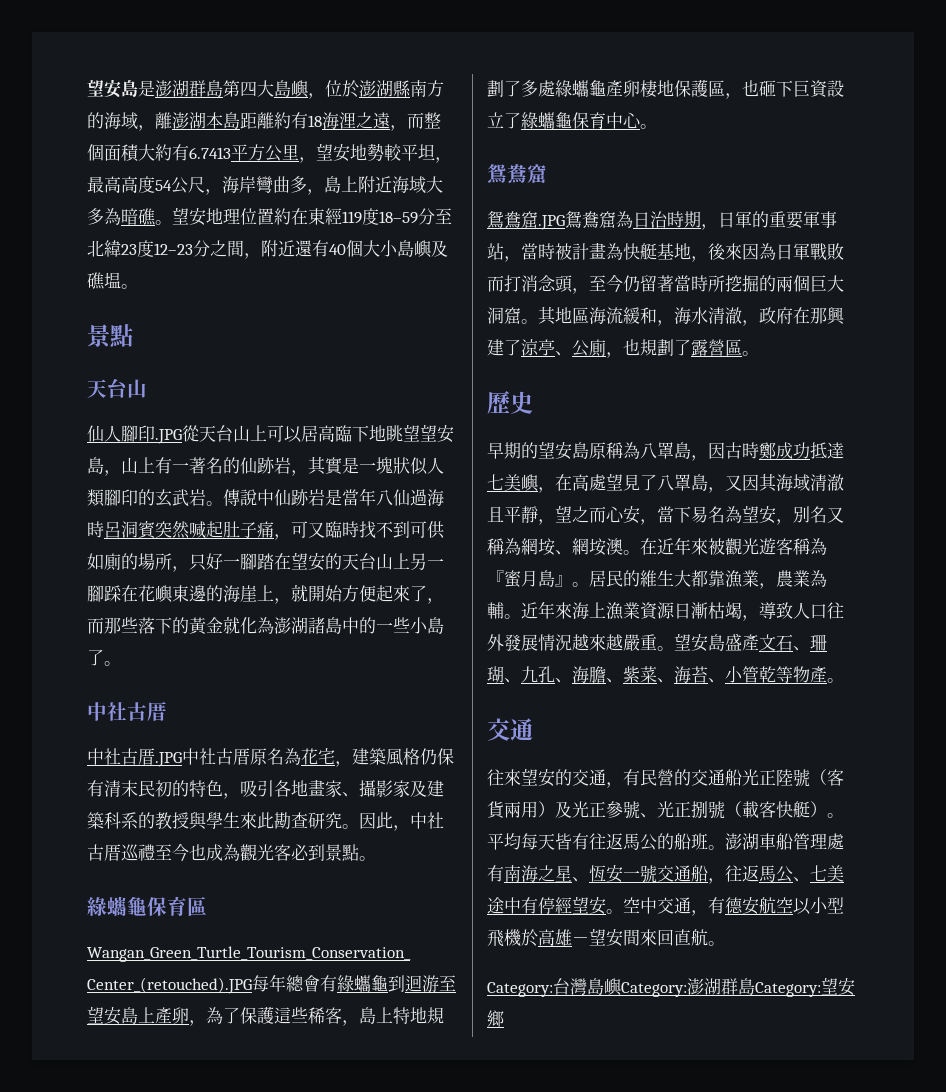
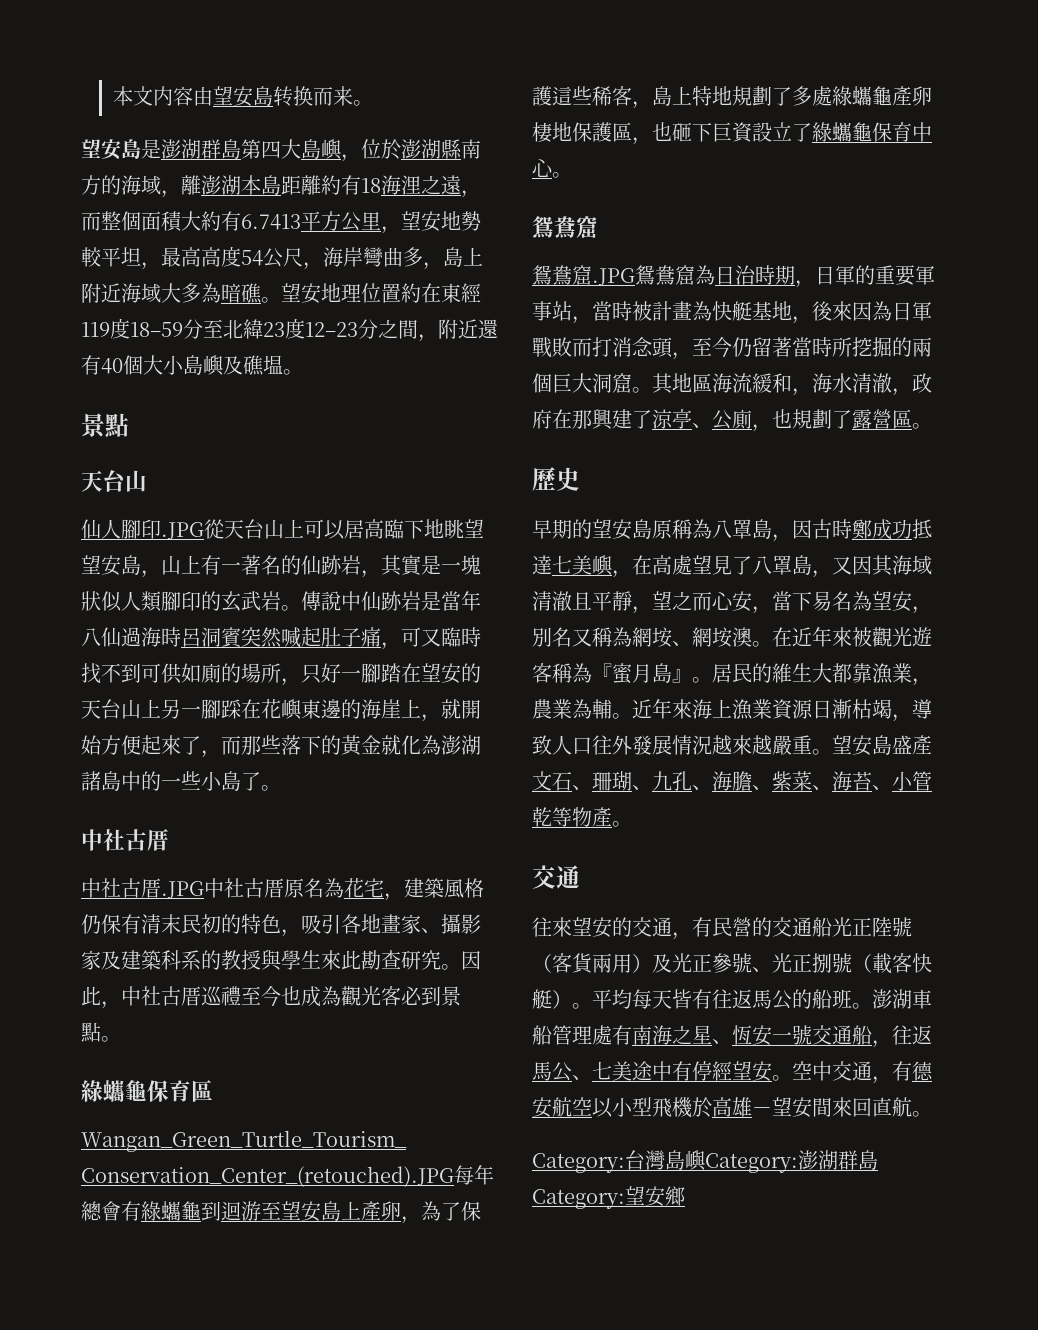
(87, 88) none -> [112,86,373,107] 本文内容由望安島转换而来。 //

